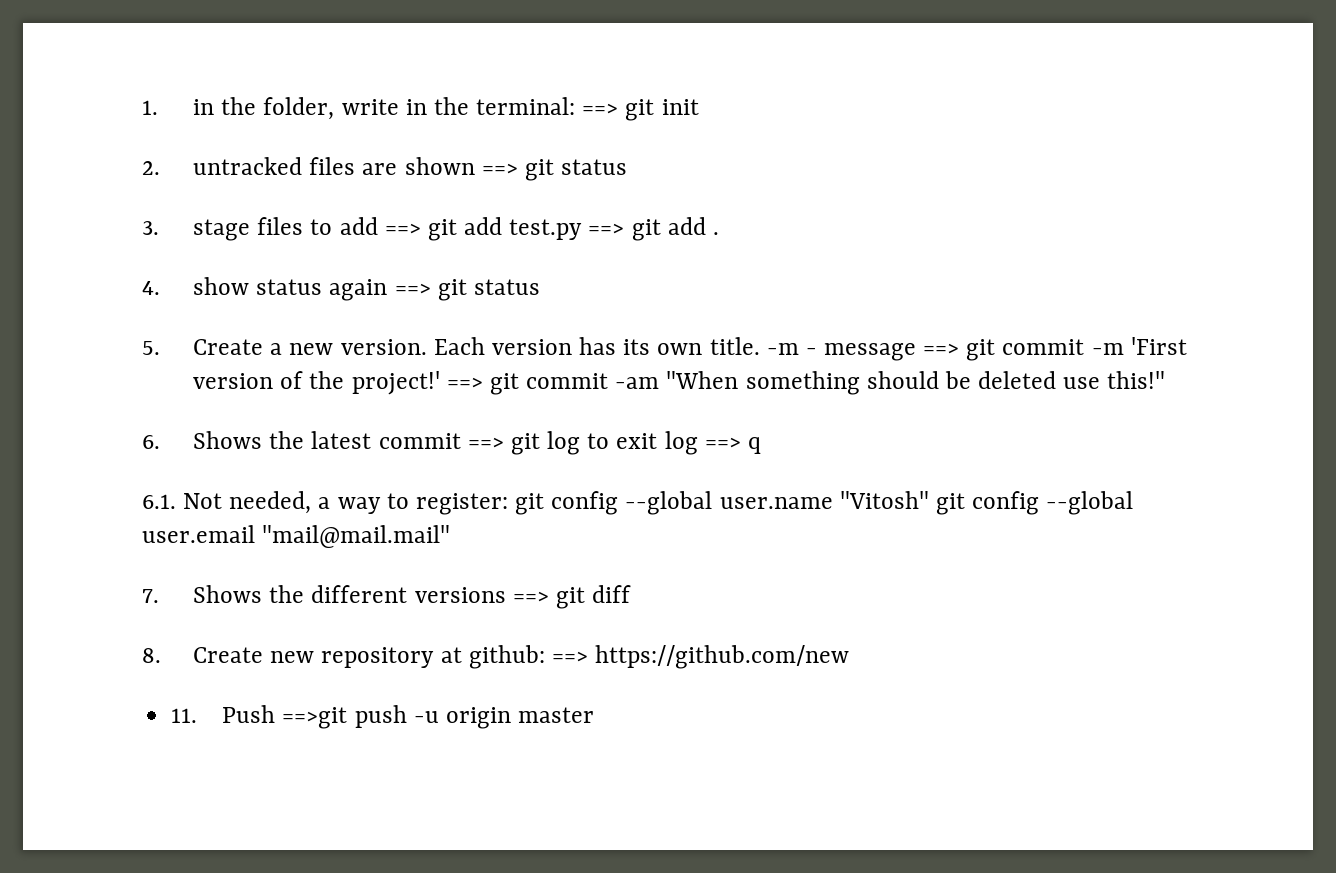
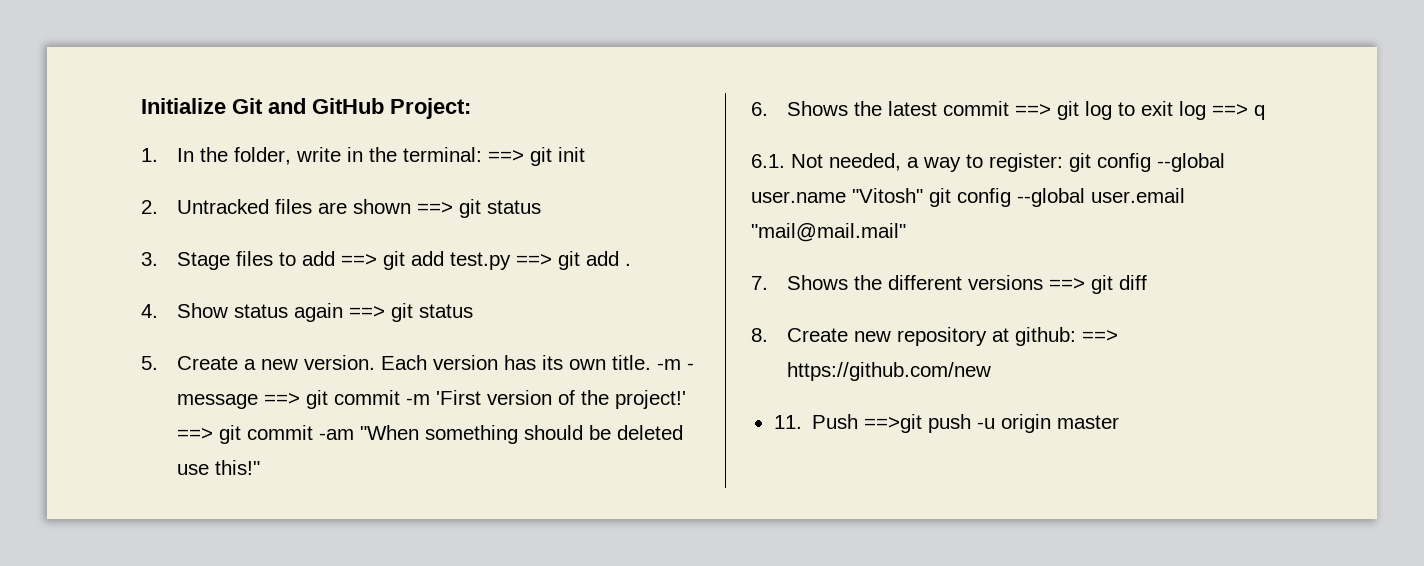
[142,99,215,115] 1. in -> [141,98,471,119] [141,148,195,162] Initialize Git and GitHub Project: // 1. In
[193,157,303,175] untracked -> [177,199,270,214] Untracked
[193,219,251,241] stage -> [177,252,231,270] Stage
[193,277,250,295] show -> [177,303,229,318] Show

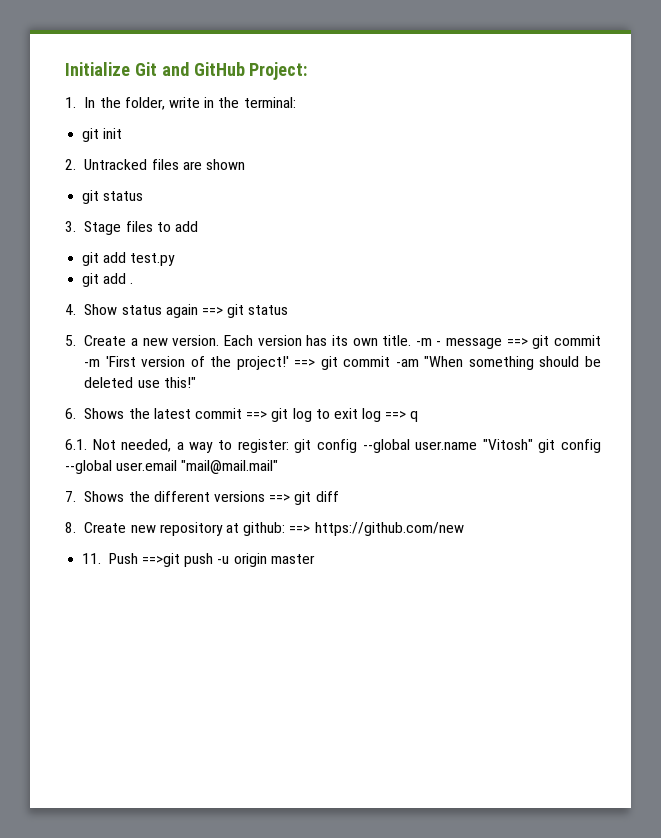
[488,150,525,162] ==> -> (296, 102) //
[417,202,454,214] ==> -> (245, 164) //
[341,254,378,266] ==> -> (198, 226) //
[516,254,553,266] ==> -> (176, 259) //

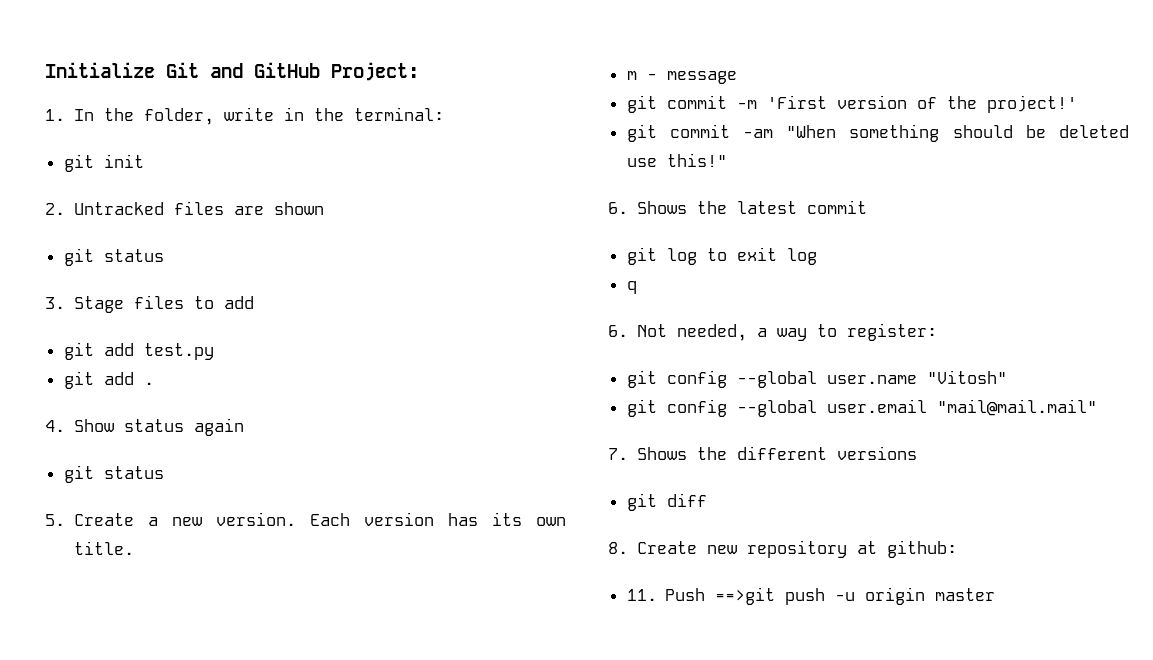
[201,307,223,315] ==> -> (244, 427) //
[415,338,432,346] -m -> [626,71,637,80] // m
[506,338,528,346] ==> -> (737, 77) //
[294,359,316,367] ==> -> (1077, 104) //
[246,411,268,419] ==> -> (867, 207) //
[385,411,407,419] ==> -> (817, 256) //
[65,439,87,450] 6.1. -> [608,325,628,337] 6.
(289, 446) none -> (937, 332) //
(533, 444) none -> (1007, 377) //
[269,494,291,502] ==> -> (917, 453) //
[289,522,464,536] ==> https://github.com/new -> (957, 549) none

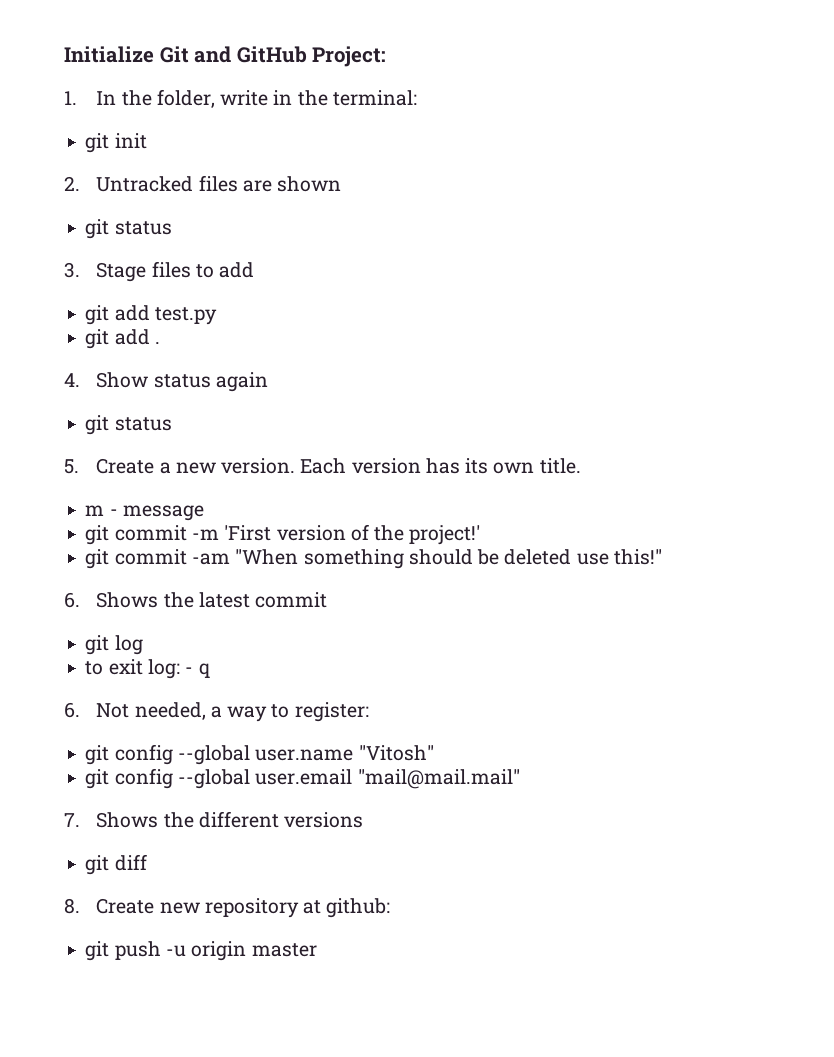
(697, 256) none -> (143, 645) //
[786,248,817,265] log // -> [147,659,194,679] log: -
[626,587,776,605] 11. Push ==>git -> [85,941,110,961] git

